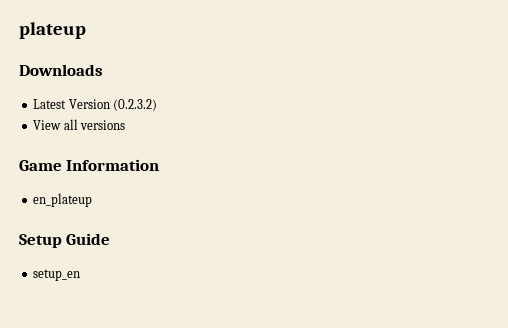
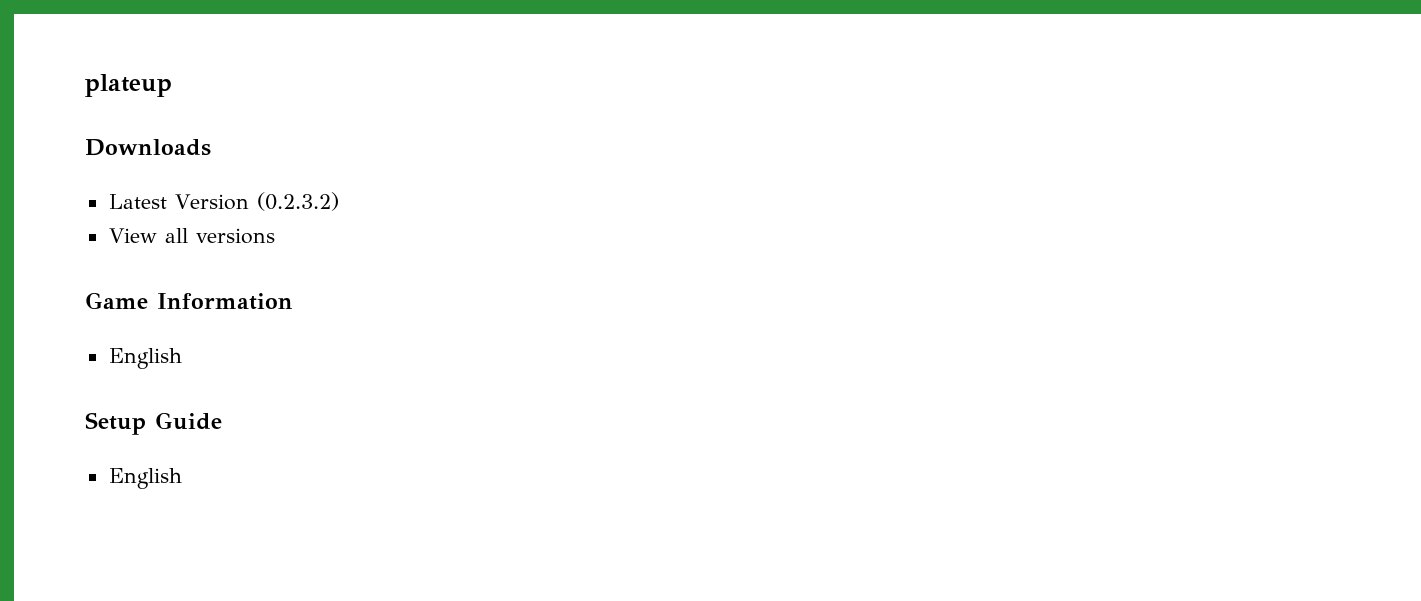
[33,193,93,207] en_plateup -> [108,348,182,369] English
[33,269,81,281] setup_en -> [108,468,182,489] English

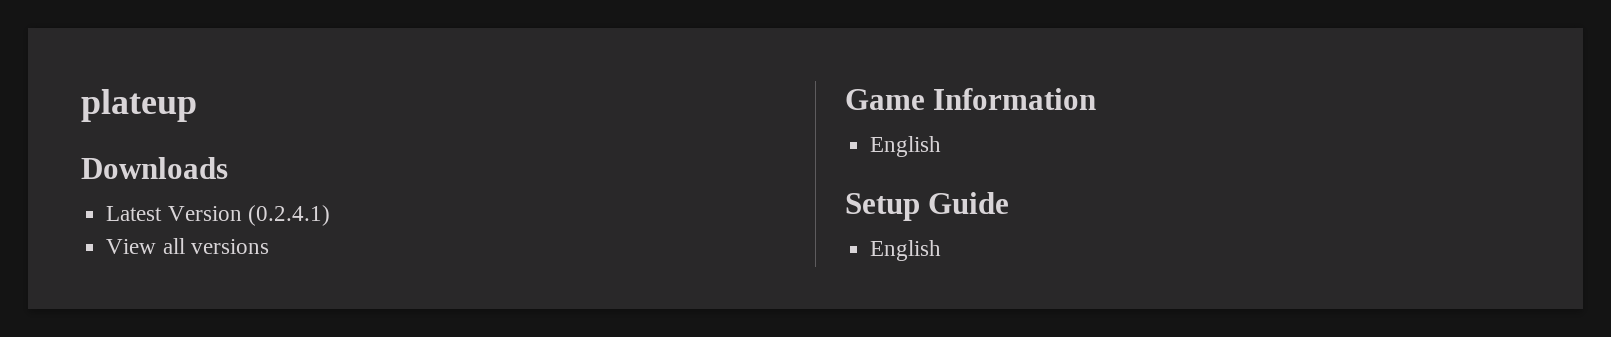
[256,192,339,211] (0.2.3.2) -> [247,205,330,226] (0.2.4.1)

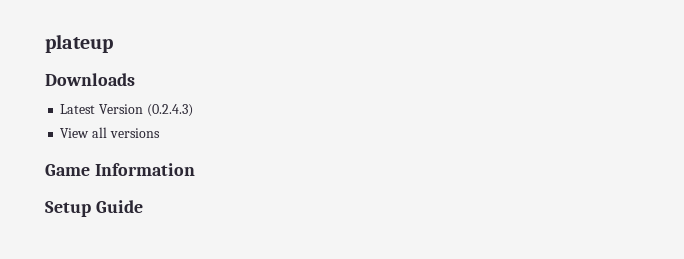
[247,205,330,226] (0.2.4.1) -> [146,104,193,117] (0.2.4.3)
[870,136,942,157] // English -> (195, 169) none
[870,240,942,261] // English -> (143, 206) none

